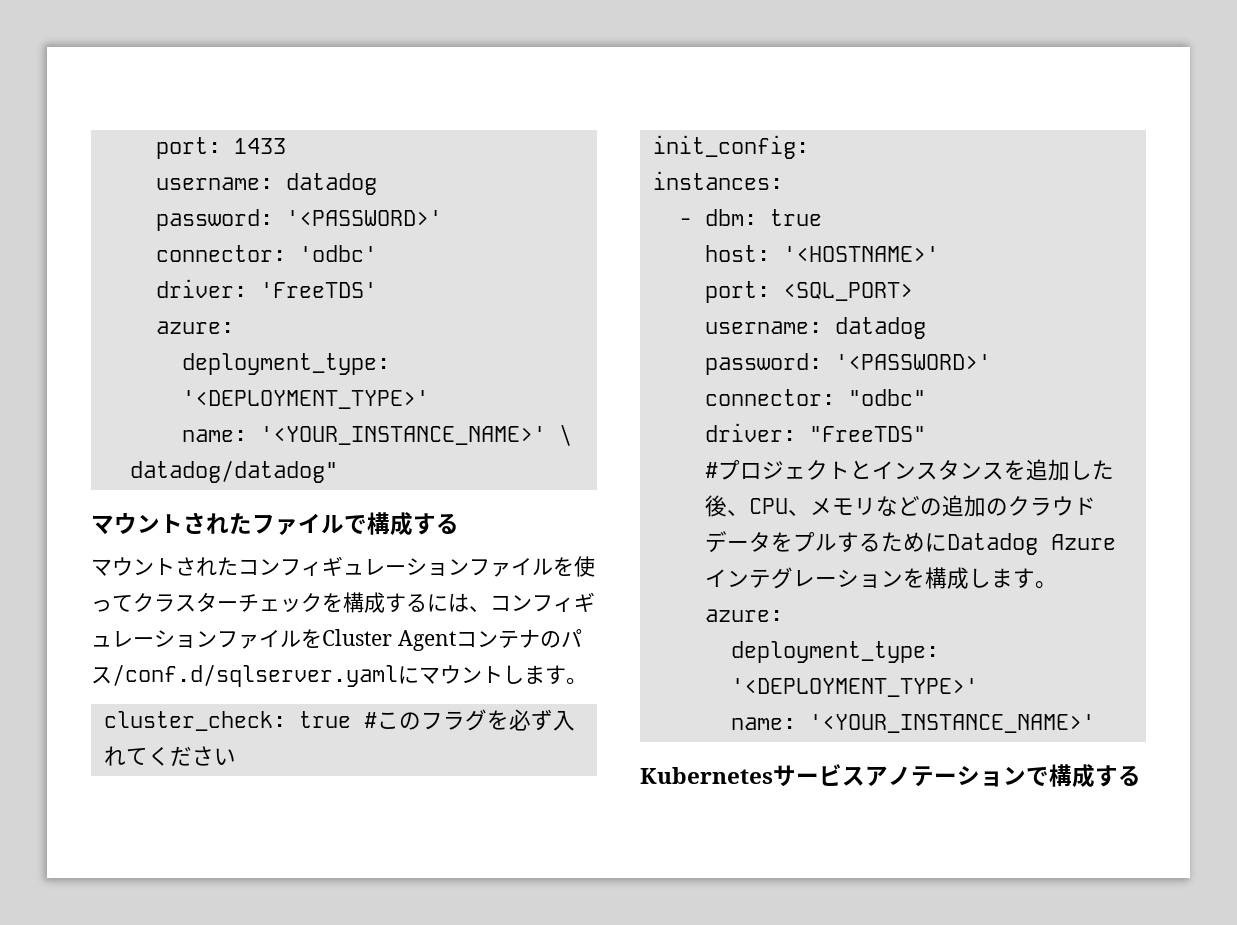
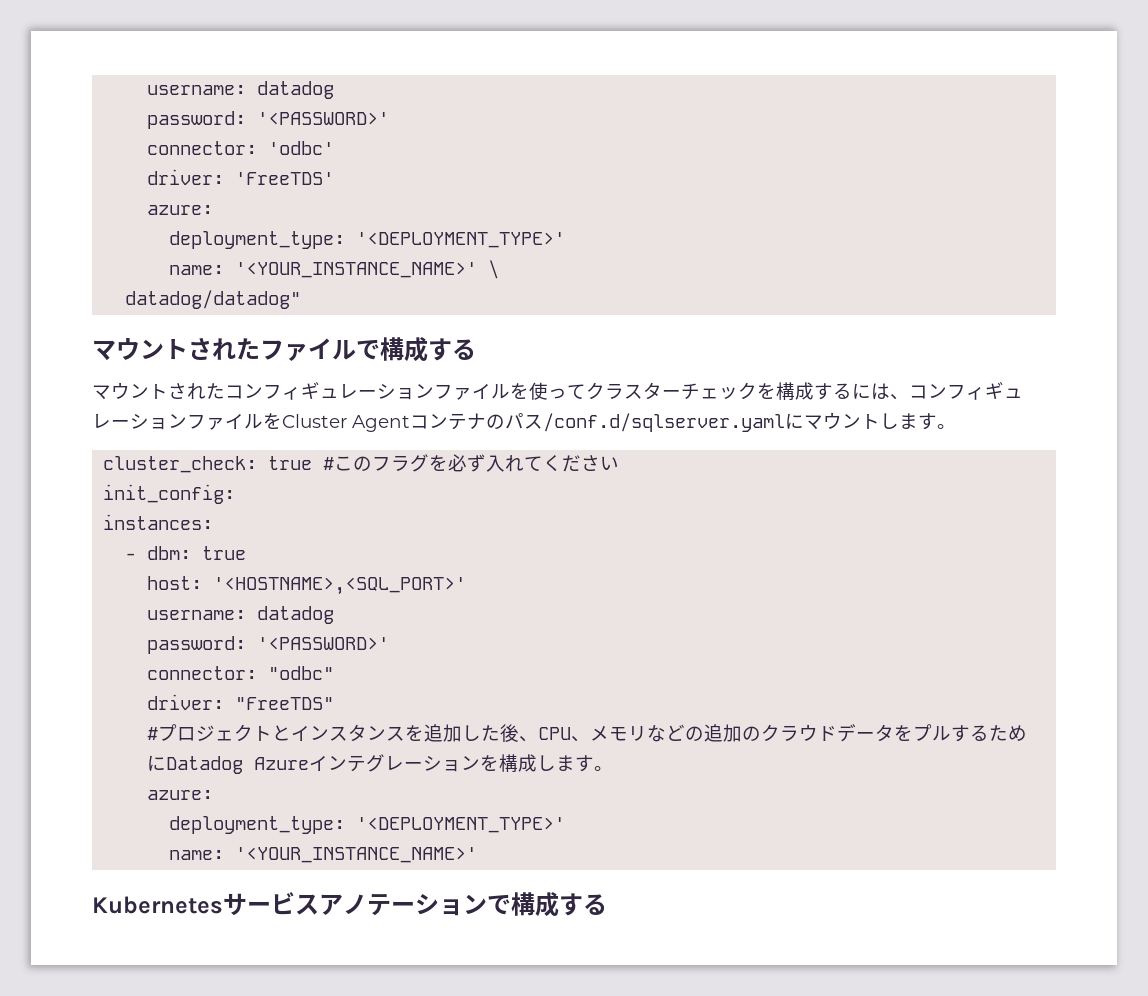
[155,137,286,159] port: 1433 // -> (147, 90) none
[782,246,939,262] [704,281,913,303] '<HOSTNAME>' // port: <SQL_PORT> -> [213,577,467,595] '<HOSTNAME>,<SQL_PORT>'

